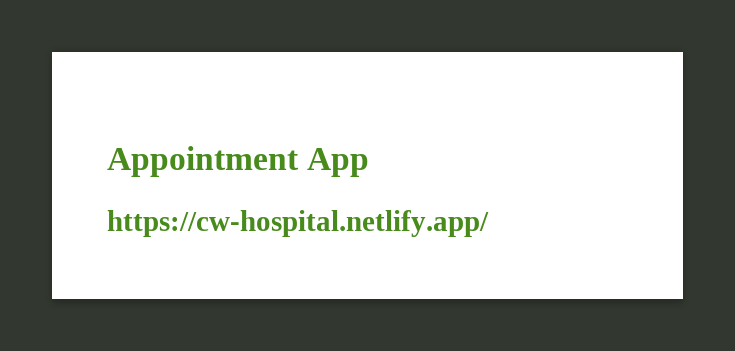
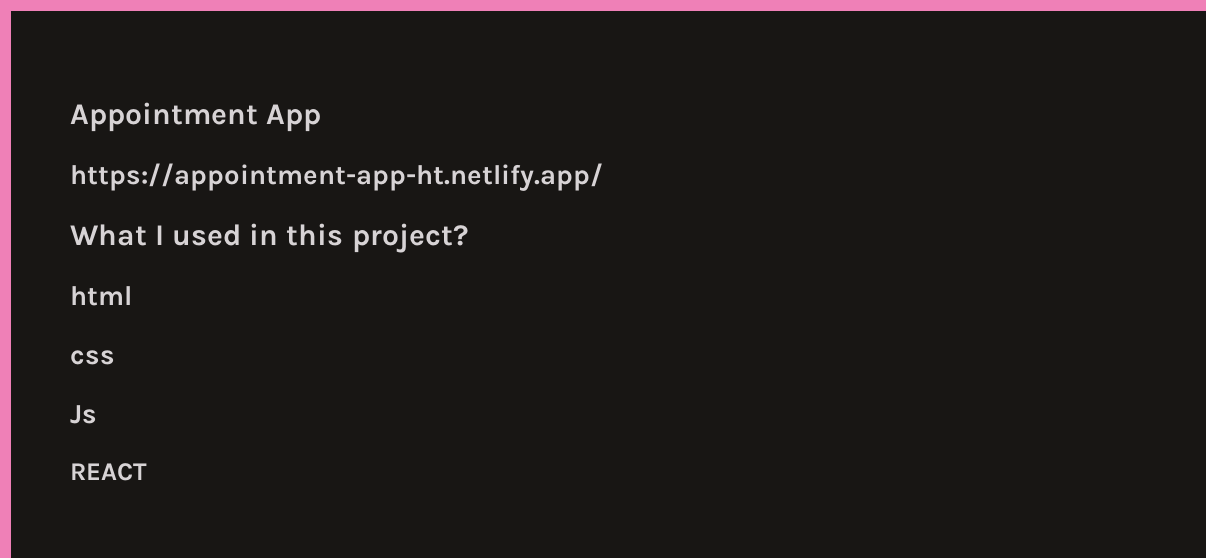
[107,210,489,237] https://cw-hospital.netlify.app/ -> [70,163,603,191] [70,223,469,253] [70,286,132,306] [70,350,115,365] [70,405,97,424] [70,463,147,481] https://appointment-app-ht.netlify.app/ // What I used in this project? // html // css // Js // REACT

